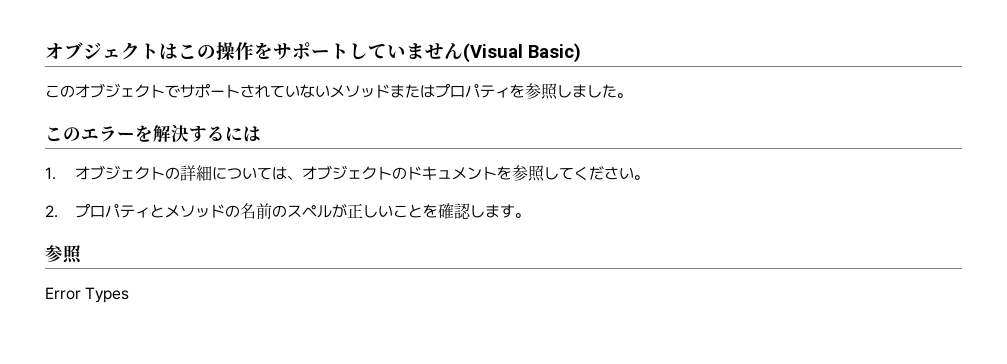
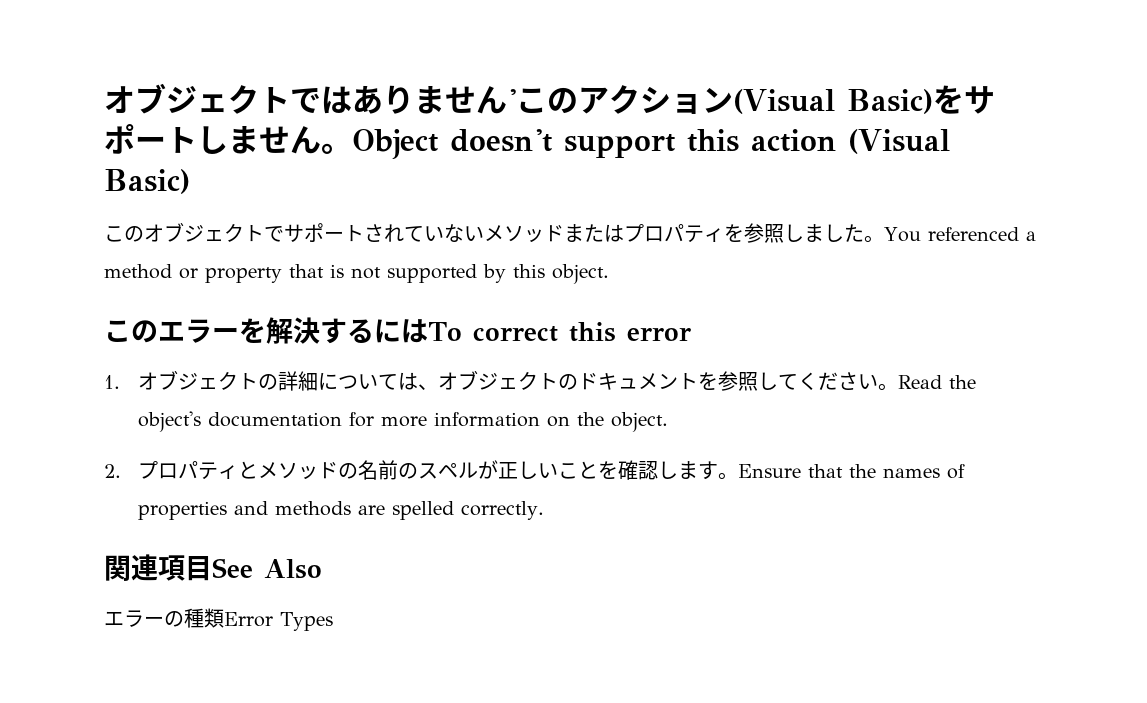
[45,42,463,60] オブジェクトはこの操作をサポートしていません -> [104,83,995,114] [104,124,836,159] オブジェクトではありません'このアクション(Visual Basic)をサポートしません。Object doesn't support this action
(632, 95) none -> [884,227,1036,242] [104,264,609,284] You referenced a method or property that is not supported by this object.
(261, 134) none -> [428,322,691,342] To correct this error
(650, 177) none -> [897,375,976,389] [137,411,668,432] Read the object's documentation for more information on the object.
[45,245,82,264] // 参照 // -> [737,464,965,479] [137,501,544,520] [104,554,322,581] [104,608,224,628] Ensure that the names of properties and methods are spelled correctly. // 関連項目See Also // エラーの種類

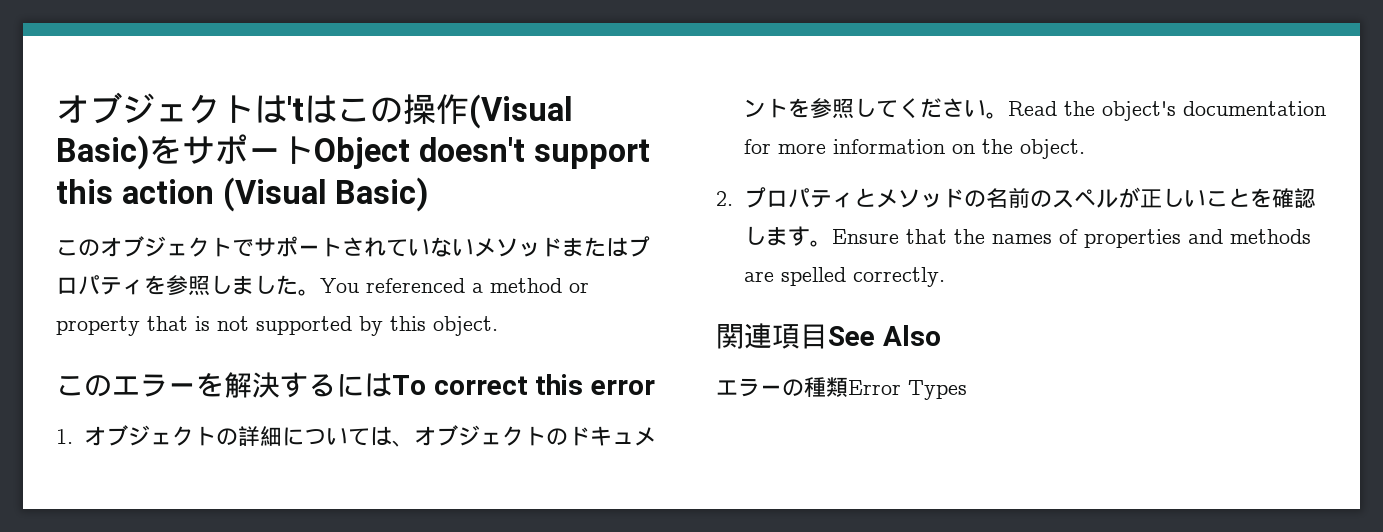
[104,83,733,114] オブジェクトではありません'このアクション -> [56,92,469,124] オブジェクトは'tはこの操作
[197,126,352,154] しません。 -> (314, 150) none

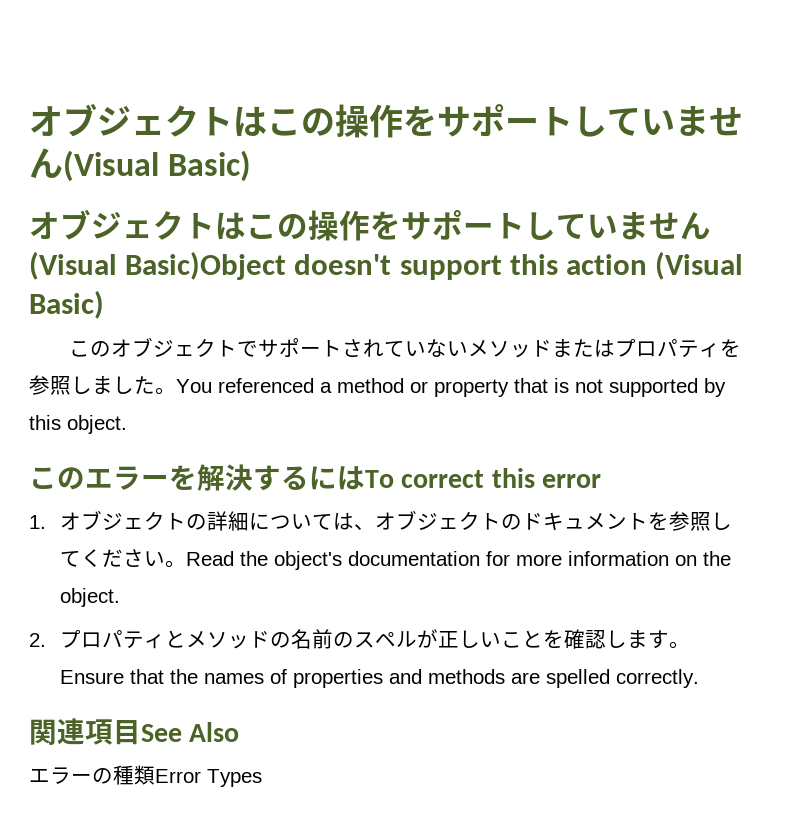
[56,92,573,129] [56,134,410,170] オブジェクトは'tはこの操作(Visual Basic)をサポートObject -> [29,103,743,138] [29,148,252,182] [29,209,711,241] [29,251,287,280] オブジェクトはこの操作をサポートしていません(Visual Basic) // オブジェクトはこの操作をサポートしていません(Visual Basic)Object

